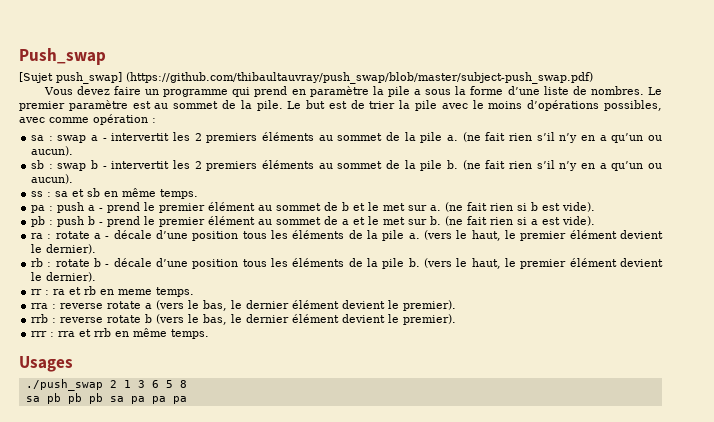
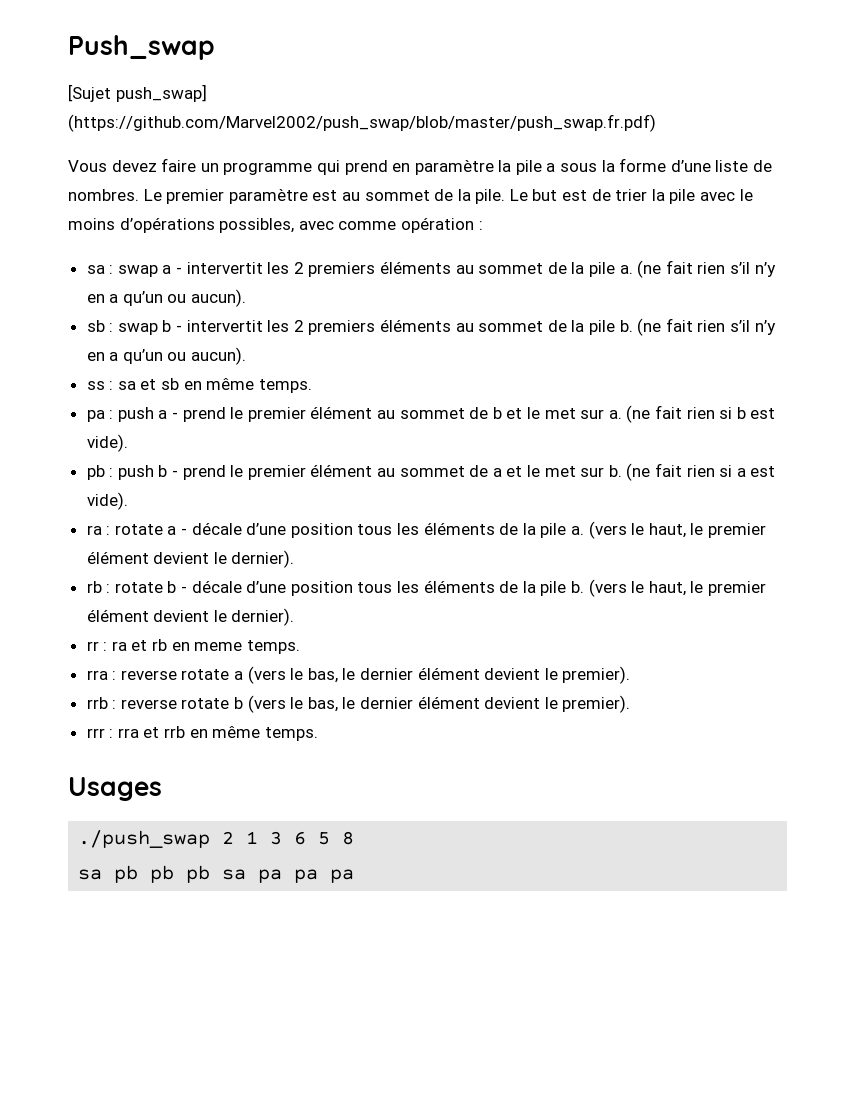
[126,72,593,84] (https://github.com/thibaultauvray/push_swap/blob/master/subject-push_swap.pdf) -> [68,114,656,132] (https://github.com/Marvel2002/push_swap/blob/master/push_swap.fr.pdf)

